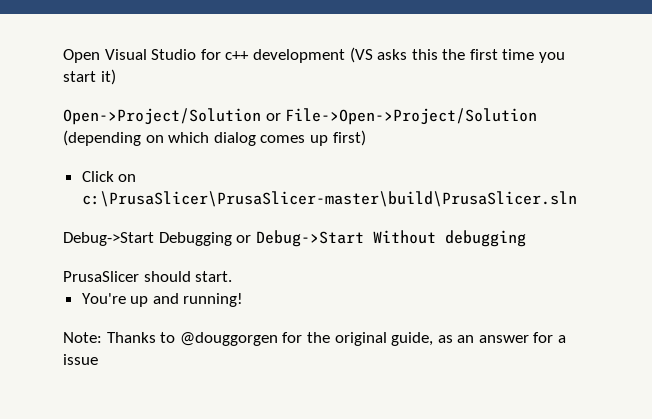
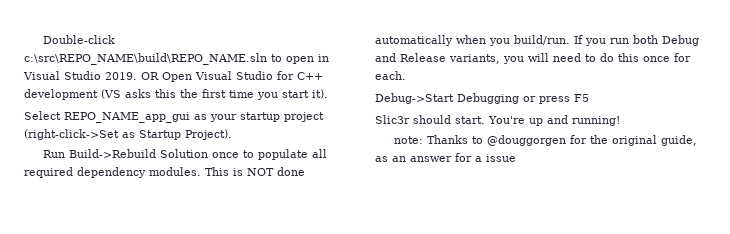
(63, 56) none -> [42,35,115,44] [24,53,329,65] [23,71,159,80] Double-click c:\src\REPO_NAME\build\REPO_NAME.sln to open in Visual Studio 2019. OR
[225,51,250,60] c++ -> [297,72,323,80] C++
[100,69,116,85] [63,108,538,125] [63,130,366,146] [81,171,137,182] [81,191,577,207] it) // Open->Project/Solution or File->Open->Project/Solution (depending on which dialog comes up first) // Click on c:\PrusaSlicer\PrusaSlicer-master\build\PrusaSlicer.sln -> [312,89,328,99] [24,111,324,123] [24,129,232,140] [42,149,327,160] [24,167,305,178] [375,35,699,46] [375,53,691,64] [375,71,406,80] it). // Select REPO_NAME_app_gui as your startup project (right-click->Set as Startup Project). // Run Build->Rebuild Solution once to populate all required dependency modules. This is NOT done automatically when you build/run. If you run both Debug and Release variants, you will need to do this once for each.
[255,230,526,247] [63,271,139,282] Debug->Start Without debugging // PrusaSlicer -> [539,94,589,104] [375,115,410,124] press F5 // Slic3r
(233, 276) // -> (485, 120) none
[63,332,102,343] Note: -> [393,136,423,144] note:

